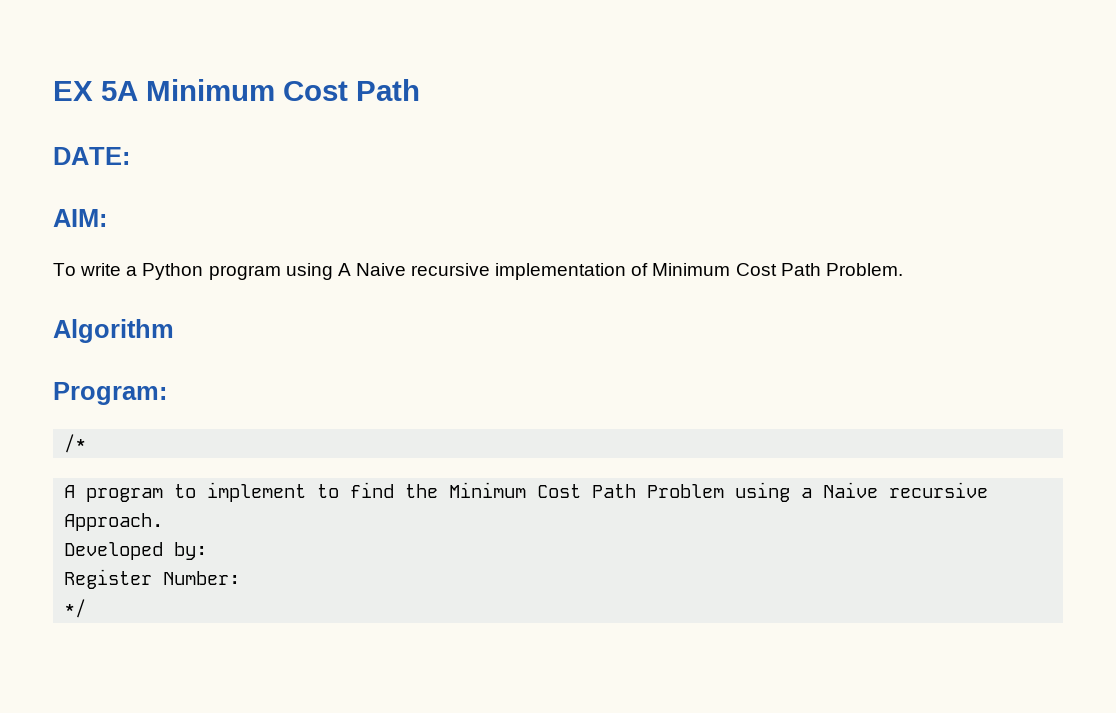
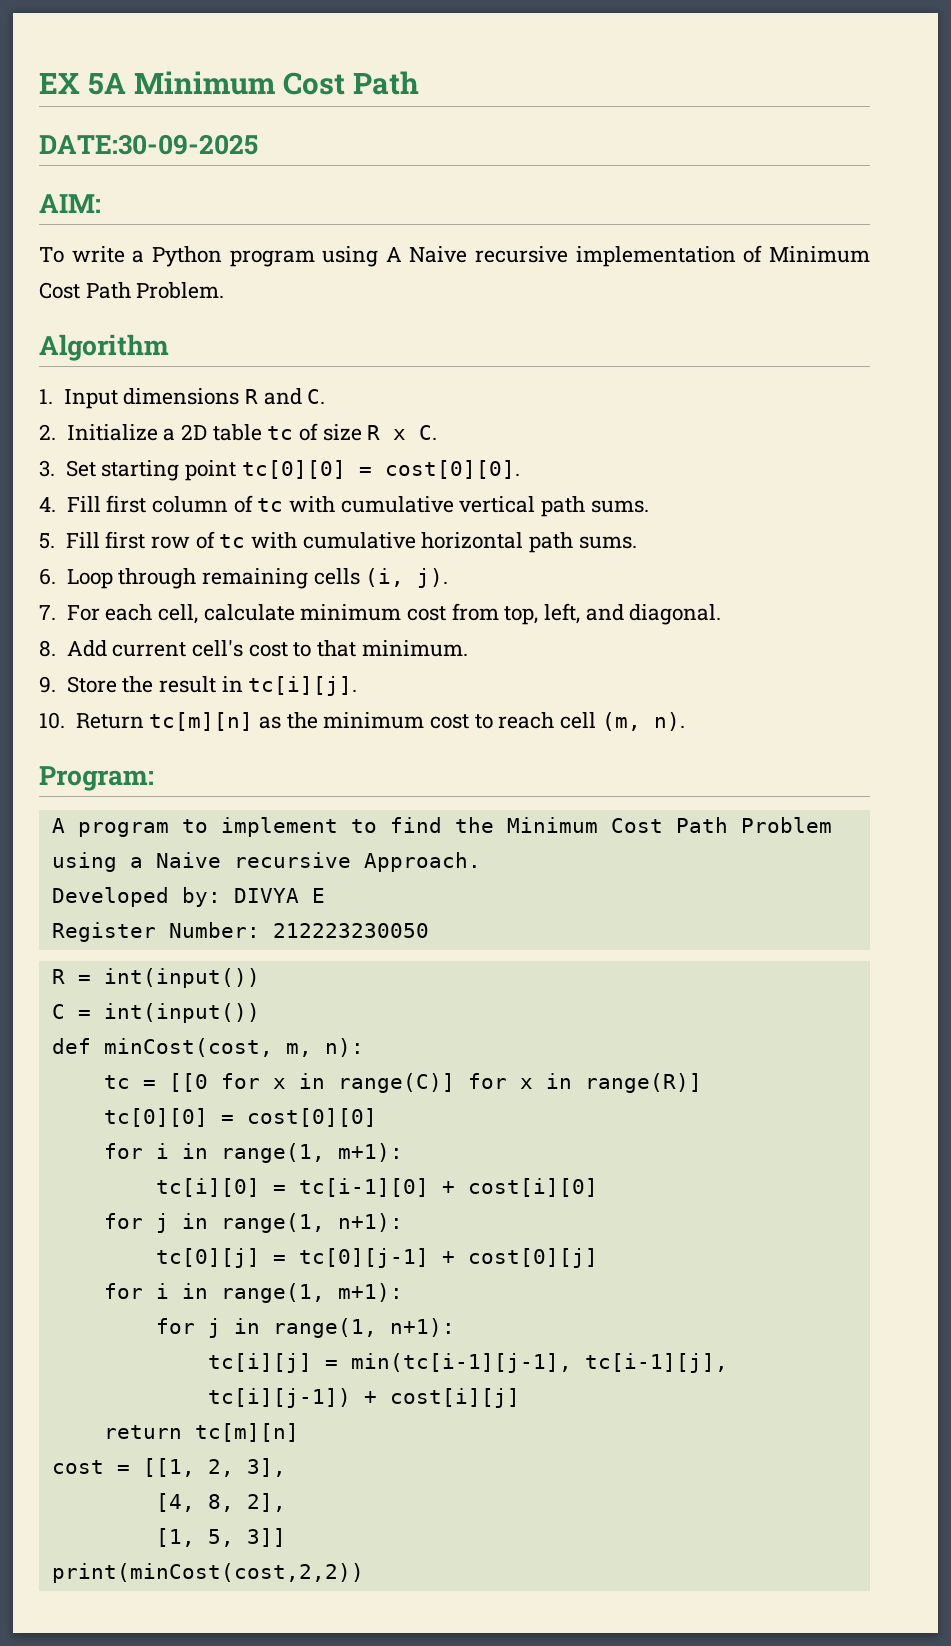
[53,147,130,165] DATE: -> [39,134,258,155] DATE:30-09-2025
(174, 331) none -> [39,388,326,409] [39,423,438,441] [39,460,520,481] [39,495,649,517] [39,531,637,553] [39,568,449,589] [39,603,722,625] [39,640,468,657] [39,676,358,696] [39,712,685,731] // 1. Input dimensions R and C. // 2. Initialize a 2D table tc of size R x C. // 3. Set starting point tc[0][0] = cost[0][0]. // 4. Fill first column of tc with cumulative vertical path sums. // 5. Fill first row of tc with cumulative horizontal path sums. // 6. Loop through remaining cells (i, j). // 7. For each cell, calculate minimum cost from top, left, and diagonal. // 8. Add current cell's cost to that minimum. // 9. Store the result in tc[i][j]. // 10. Return tc[m][n] as the minimum cost to reach cell (m, n).
[64,434,87,453] // /* -> (154, 778) none
(208, 551) none -> [233,888,325,903] DIVYA E
[64,599,87,618] // */ -> [272,923,429,938] [51,968,260,988] [51,1003,260,1023] [51,1038,364,1057] [103,1073,702,1093] [103,1108,377,1127] [103,1143,403,1163] [155,1178,598,1197] [103,1213,403,1233] [155,1248,598,1268] [103,1283,403,1303] [155,1318,455,1338] [207,1353,728,1373] [207,1388,520,1408] [103,1423,299,1442] [51,1458,286,1477] [155,1493,286,1512] [155,1528,286,1547] [51,1563,364,1583] 212223230050 // R = int(input()) // C = int(input()) // def minCost(cost, m, n): // tc = [[0 for x in range(C)] for x in range(R)] // tc[0][0] = cost[0][0] // for i in range(1, m+1): // tc[i][0] = tc[i-1][0] + cost[i][0] // for j in range(1, n+1): // tc[0][j] = tc[0][j-1] + cost[0][j] // for i in range(1, m+1): // for j in range(1, n+1): // tc[i][j] = min(tc[i-1][j-1], tc[i-1][j], tc[i][j-1]) + cost[i][j] // return tc[m][n] // cost = [[1, 2, 3], // [4, 8, 2], // [1, 5, 3]] // print(minCost(cost,2,2))

